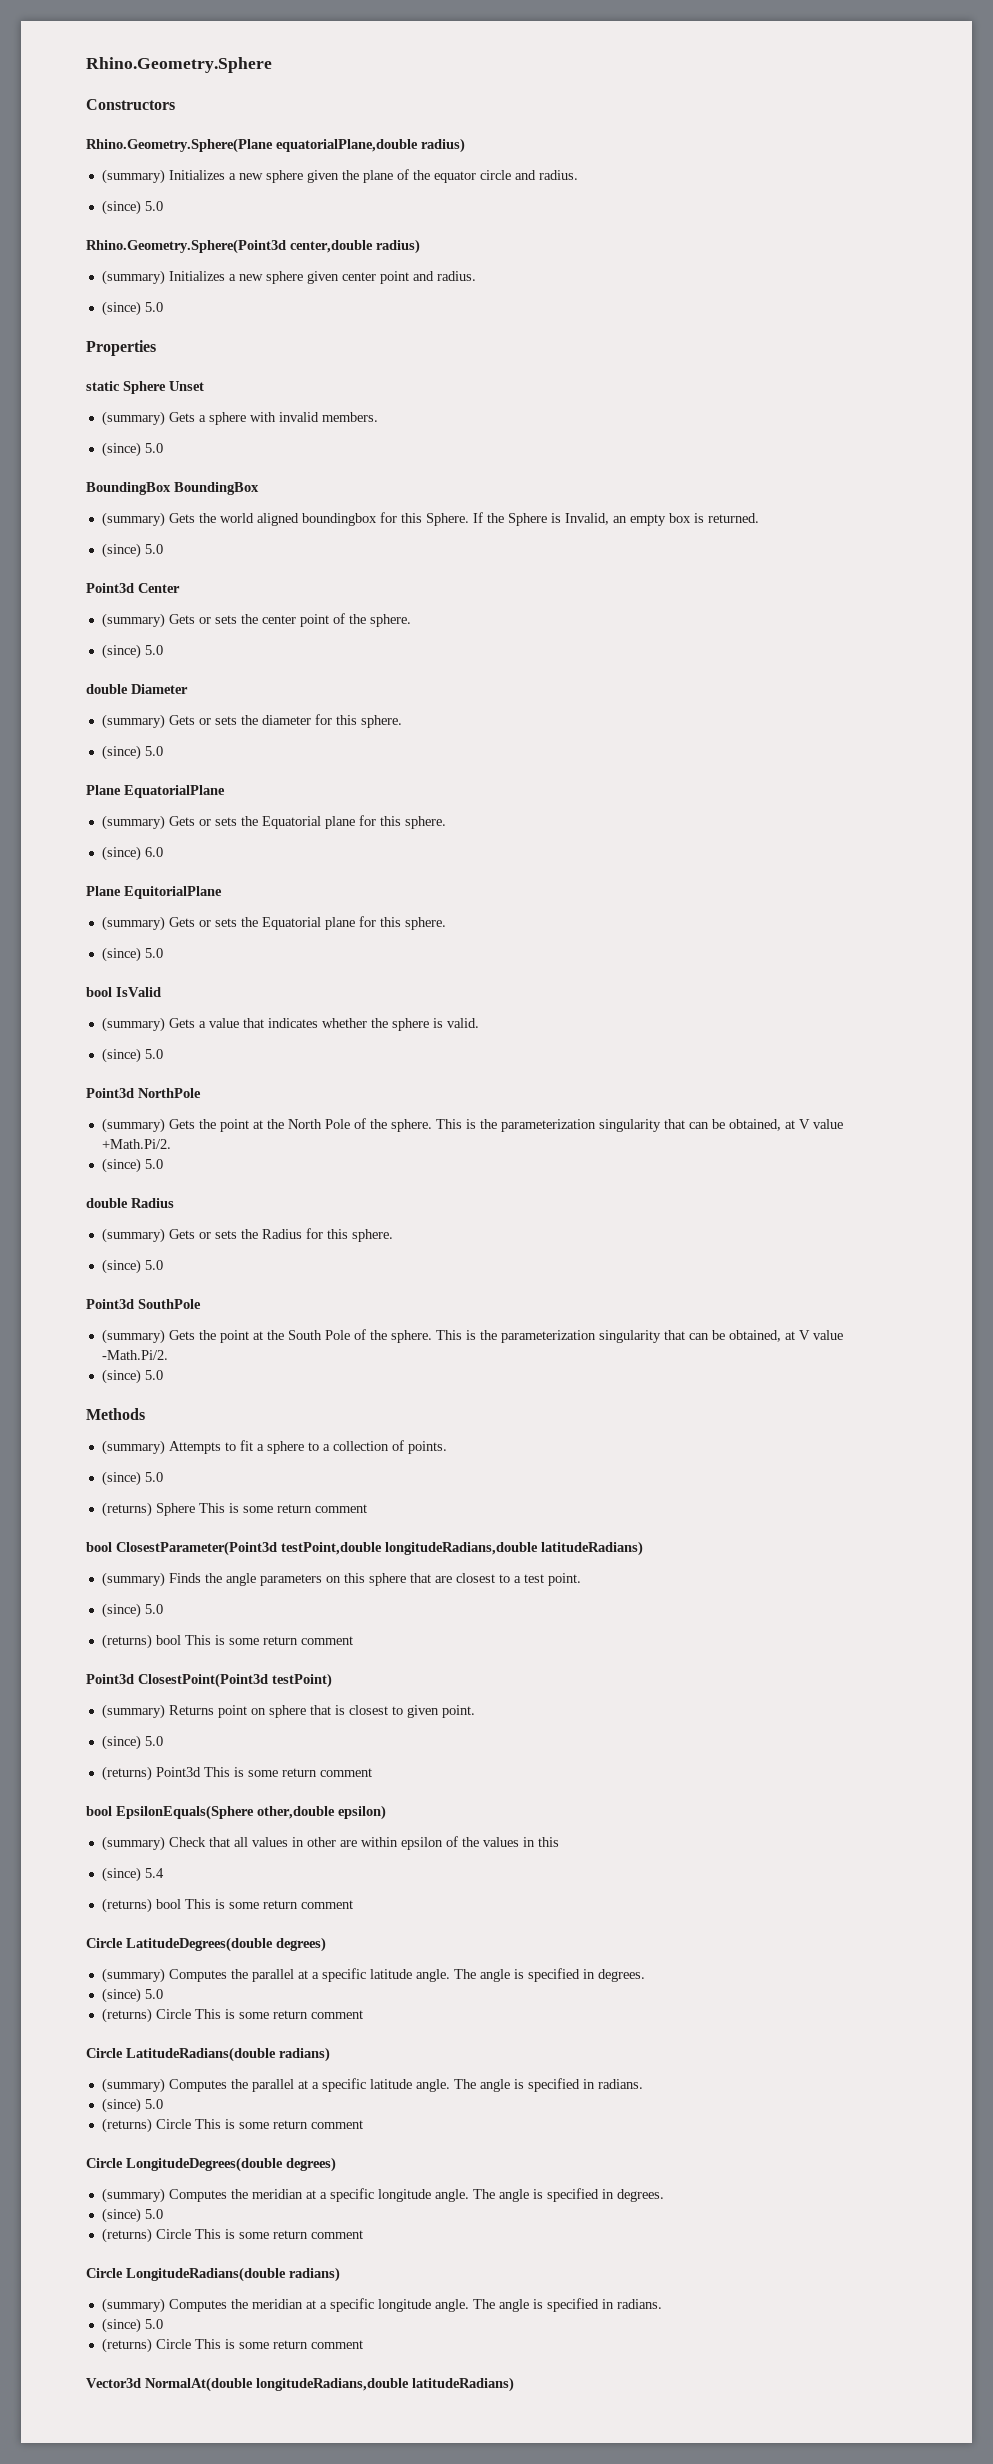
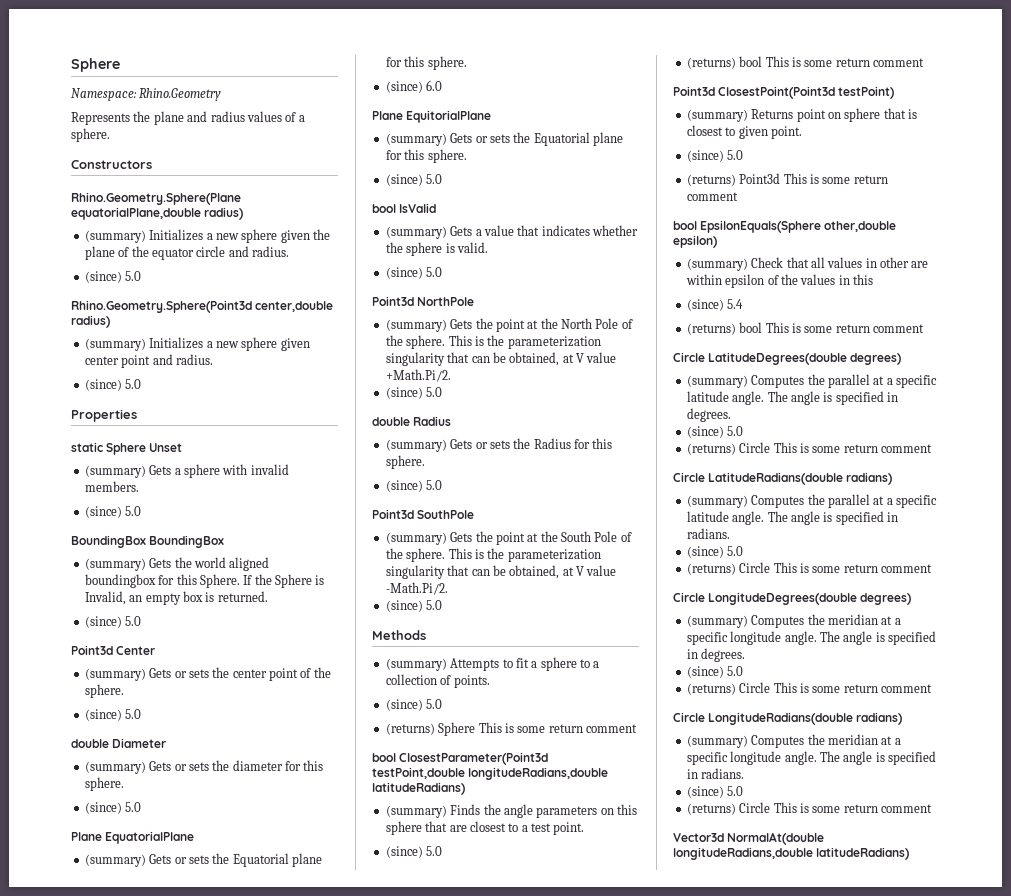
[86,57,272,73] Rhino.Geometry.Sphere -> [71,58,120,72] [71,88,222,101] [71,111,305,125] [71,128,110,142] Sphere // Namespace: Rhino.Geometry // Represents the plane and radius values of a sphere.

